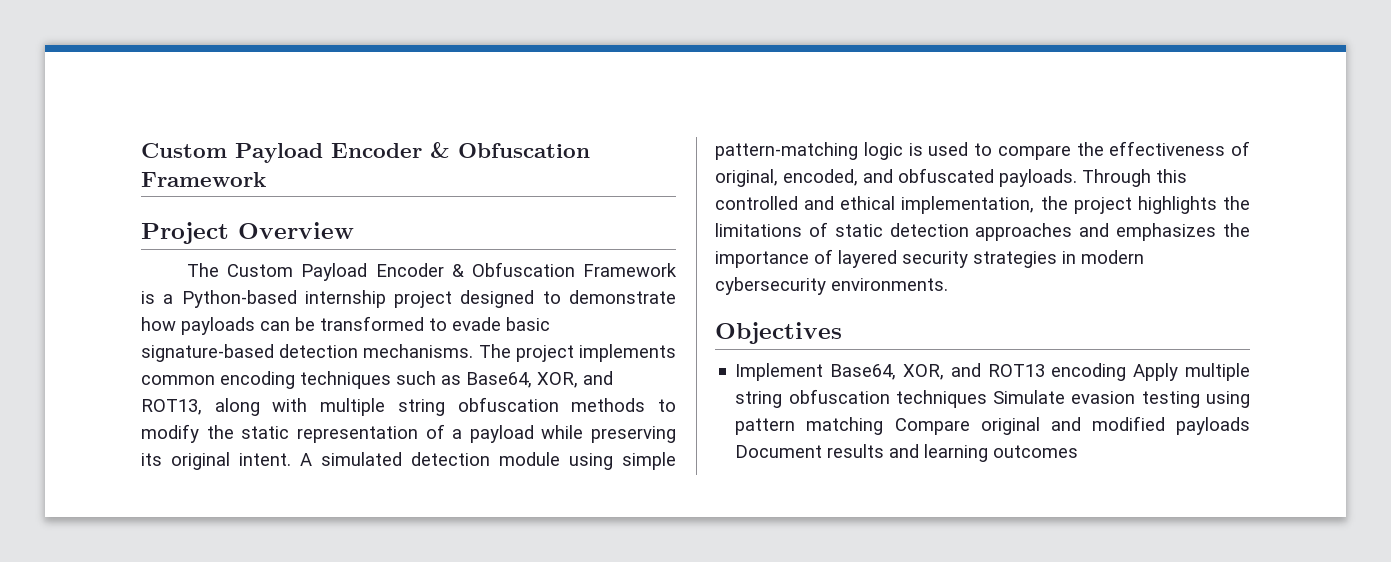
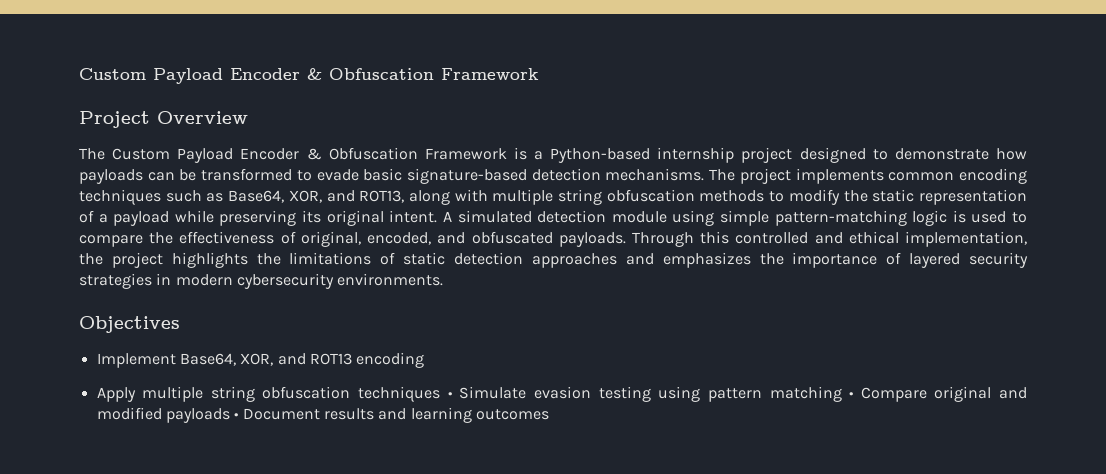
(1127, 372) none -> (425, 360) //
(987, 399) none -> [447,392,452,398] •
(884, 426) none -> [849,392,854,398] •
(1250, 426) none -> [234,413,239,419] •

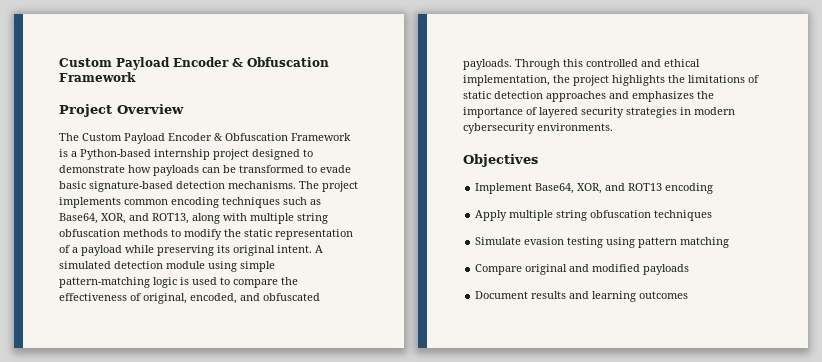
[447,392,452,398] • -> (713, 215) //
[849,392,854,398] • -> (730, 242) //
[234,413,239,419] • -> (690, 269) //

